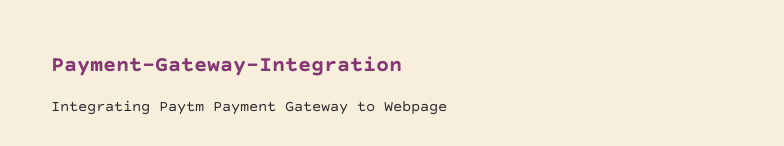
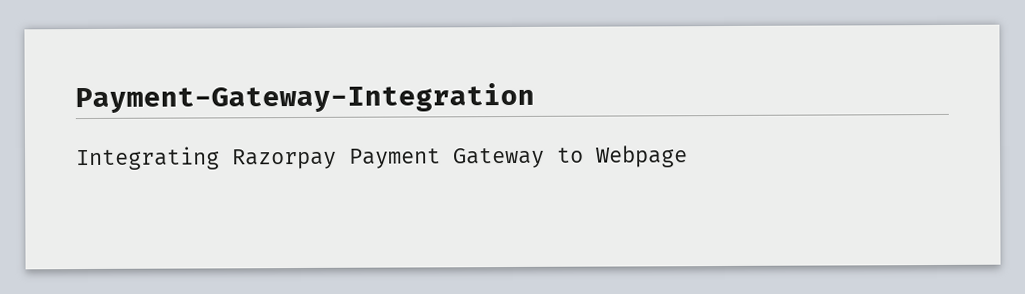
[159,101,204,115] Paytm -> [232,148,337,170] Razorpay

